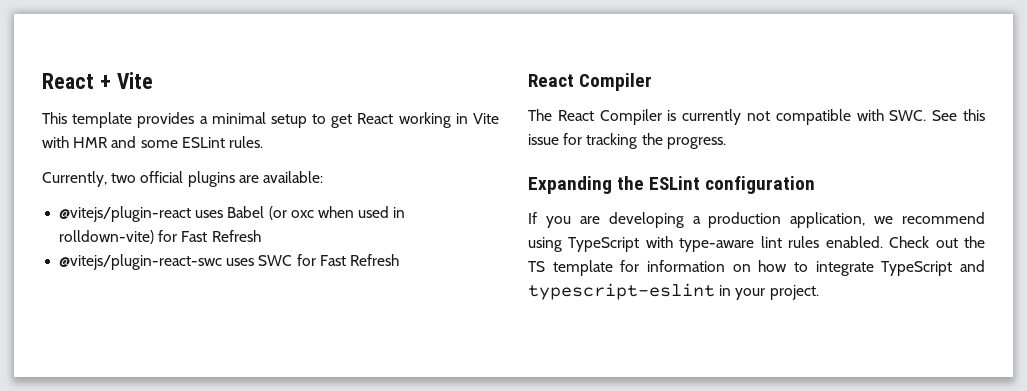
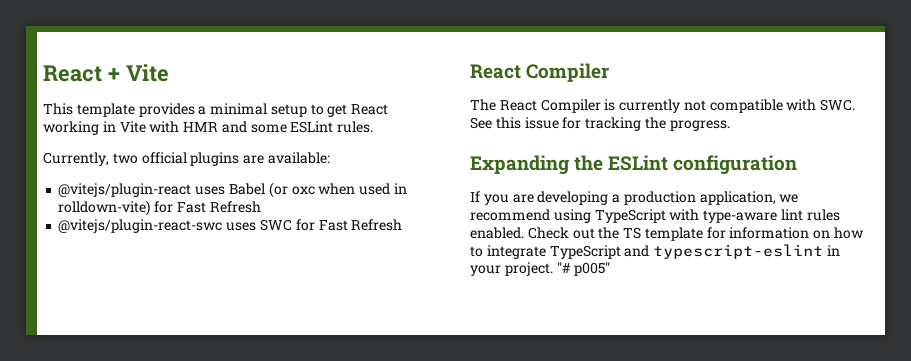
(819, 292) none -> [556,262,611,276] "# p005"

